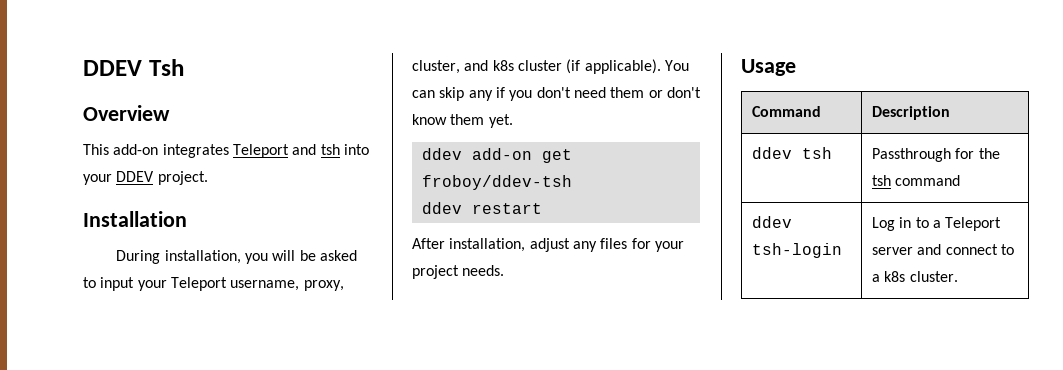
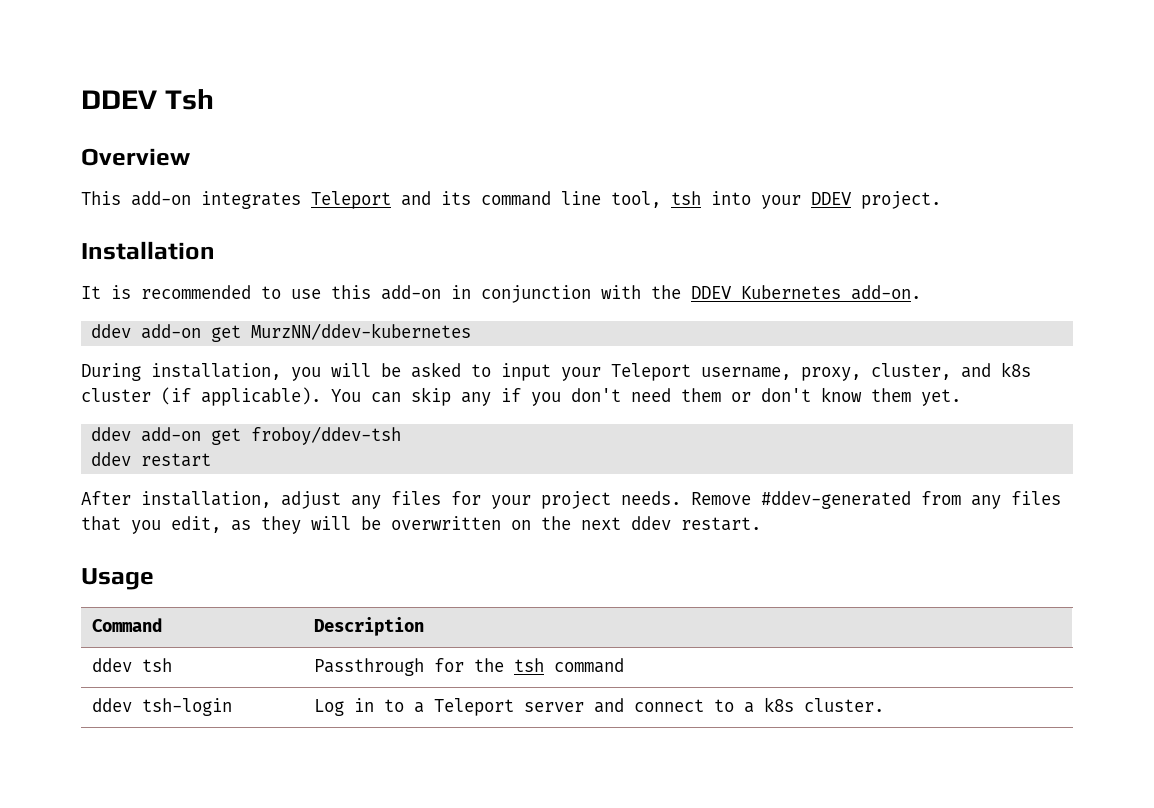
(317, 149) none -> [441,191,661,208] its command line tool,
(187, 219) none -> [81,285,921,303] [91,323,472,342] // It is recommended to use this add-on in conjunction with the DDEV Kubernetes add-on. // ddev add-on get MurzNN/ddev-kubernetes
(505, 270) none -> [691,491,1061,509] [81,516,761,534] Remove #ddev-generated from any files that you edit, as they will be overwritten on the next ddev restart.

